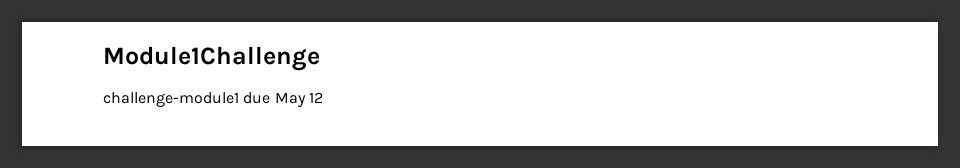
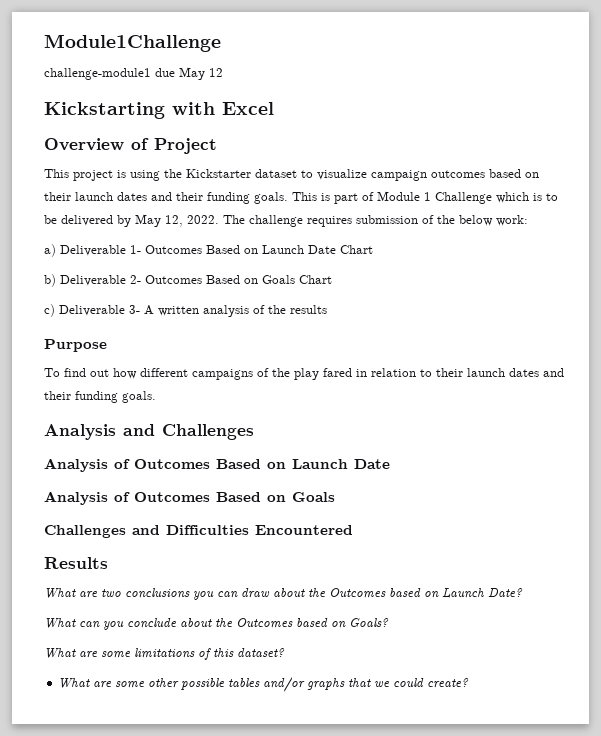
(323, 97) none -> [44,102,274,119] [44,138,217,154] [44,169,539,181] [44,191,558,204] [44,214,528,227] [44,244,373,257] [44,274,332,287] [44,304,327,317] [44,339,107,352] [44,368,564,380] [44,391,156,403] [44,424,254,440] [44,458,390,472] [44,491,335,505] [44,525,353,538] [44,557,108,569] [44,588,523,600] [44,618,389,630] [44,648,285,660] [58,677,470,692] // Kickstarting with Excel // Overview of Project // This project is using the Kickstarter dataset to visualize campaign outcomes based on their launch dates and their funding goals. This is part of Module 1 Challenge which is to be delivered by May 12, 2022. The challenge requires submission of the below work: // a) Deliverable 1- Outcomes Based on Launch Date Chart // b) Deliverable 2- Outcomes Based on Goals Chart // c) Deliverable 3- A written analysis of the results // Purpose // To find out how different campaigns of the play fared in relation to their launch dates and their funding goals. // Analysis and Challenges // Analysis of Outcomes Based on Launch Date // Analysis of Outcomes Based on Goals // Challenges and Difficulties Encountered // Results // What are two conclusions you can draw about the Outcomes based on Launch Date? // What can you conclude about the Outcomes based on Goals? // What are some limitations of this dataset? // What are some other possible tables and/or graphs that we could create?

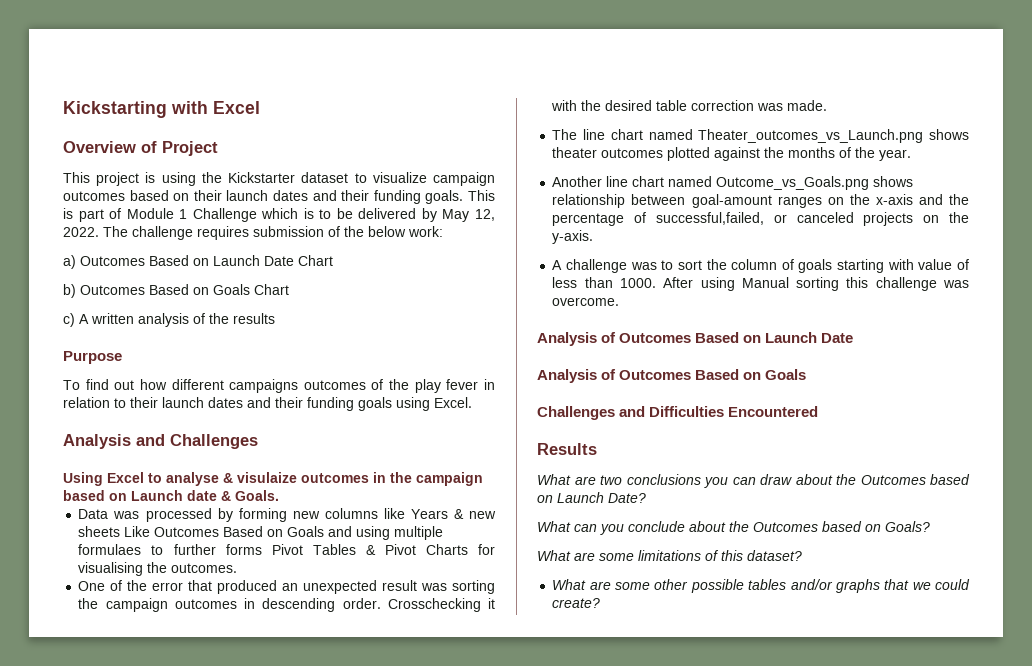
[44,34,221,52] [44,67,223,80] Module1Challenge // challenge-module1 due May 12 // -> (63, 109) none
[60,245,141,256] Deliverable 1- -> (76, 262) none
[60,275,141,286] Deliverable 2- -> (76, 291) none
[59,305,140,316] Deliverable 3- -> (75, 320) none
(253, 374) none -> [303,380,366,390] outcomes
[323,368,352,377] fared -> [446,379,479,390] fever
[122,391,156,403] goals. -> [358,397,472,411] goals using Excel.
(254, 432) none -> [63,472,483,486] [63,490,279,501] [78,508,496,522] [78,526,444,540] [78,544,495,555] [78,562,238,576] [78,580,495,594] [78,598,496,612] [551,100,828,111] [552,129,969,143] [552,147,912,161] [552,176,914,190] [552,194,969,208] [552,212,969,226] [552,230,594,244] [552,259,969,273] [552,277,969,291] [552,297,620,306] // Using Excel to analyse & visulaize outcomes in the campaign based on Launch date & Goals. // Data was processed by forming new columns like Years & new sheets Like Outcomes Based on Goals and using multiple formulaes to further forms Pivot Tables & Pivot Charts for visualising the outcomes. // One of the error that produced an unexpected result was sorting the campaign outcomes in descending order. Crosschecking it with the desired table correction was made. // The line chart named Theater_outcomes_vs_Launch.png shows theater outcomes plotted against the months of the year. // Another line chart named Outcome_vs_Goals.png shows relationship between goal-amount ranges on the x-axis and the percentage of successful,failed, or canceled projects on the y-axis. // A challenge was to sort the column of goals starting with value of less than 1000. After using Manual sorting this challenge was overcome.

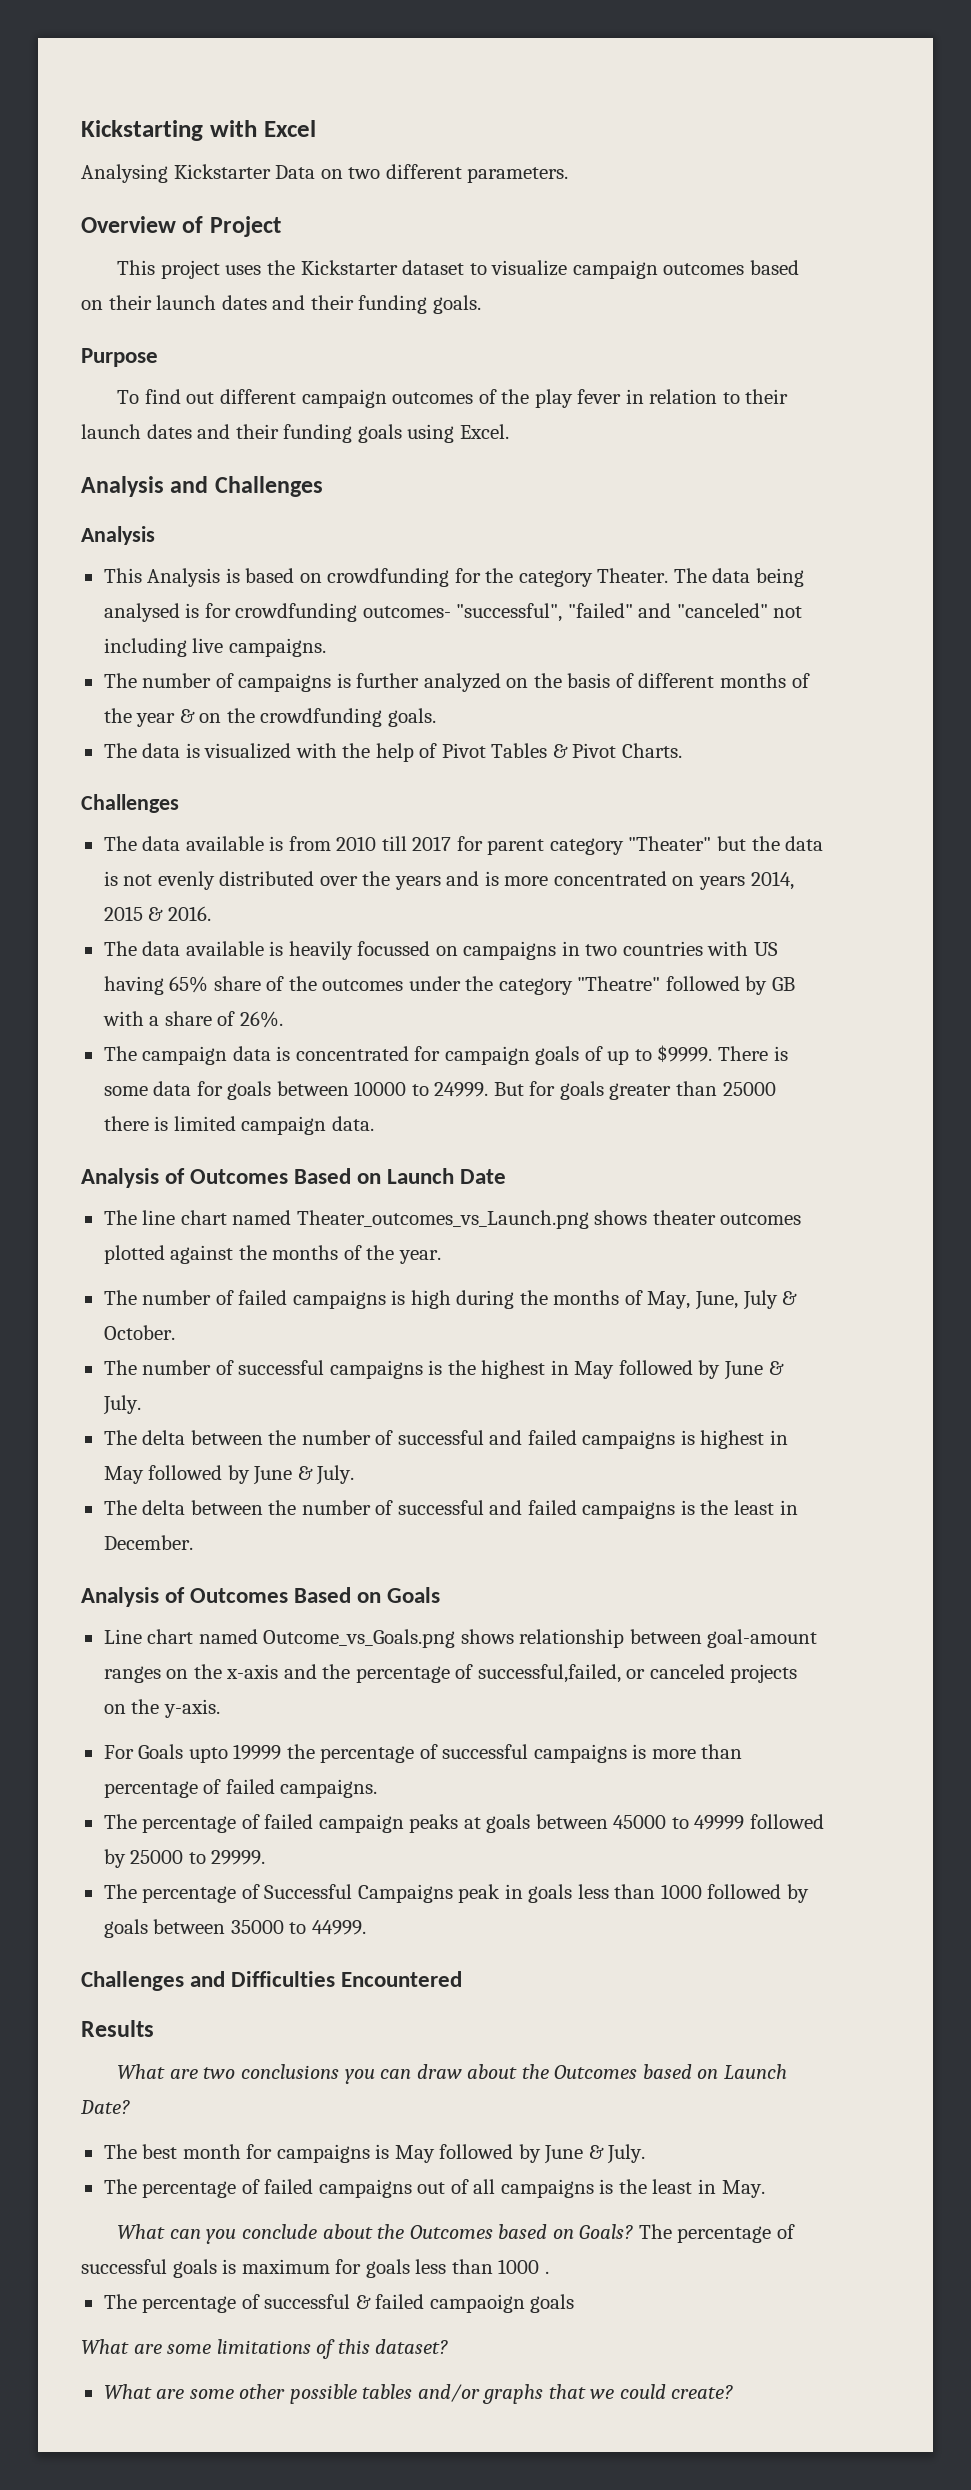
(260, 107) none -> [81,164,569,183] // Analysing Kickstarter Data on two different parameters.
[145,172,196,186] is using -> [225,265,262,275] uses
[468,190,496,201] [63,208,496,222] [63,226,443,240] [63,255,333,269] [63,284,289,298] [63,313,275,327] This is part of Module 1 Challenge which is to be delivered by May 12, 2022. The challenge requires submission of the below work: // a) Outcomes Based on Launch Date Chart // b) Outcomes Based on Goals Chart // c) A written analysis of the results -> (481, 304) none
[139,379,299,393] how different campaigns -> [219,389,387,408] different campaign
[63,472,483,486] [63,490,279,501] [78,508,496,522] [78,526,444,540] [78,544,495,555] [78,562,238,576] [78,580,495,594] [78,598,496,612] [551,100,828,111] Using Excel to analyse & visulaize outcomes in the campaign based on Launch date & Goals. // Data was processed by forming new columns like Years & new sheets Like Outcomes Based on Goals and using multiple formulaes to further forms Pivot Tables & Pivot Charts for visualising the outcomes. // One of the error that produced an unexpected result was sorting the campaign outcomes in descending order. Crosschecking it with the desired table correction was made. -> [81,526,155,545] [103,568,804,587] [103,603,803,622] [103,638,326,657] [103,673,810,692] [103,708,436,727] [103,743,682,762] [81,794,179,813] [103,836,824,855] [103,871,794,890] [103,906,211,921] [103,941,778,960] [103,976,795,995] [102,1011,283,1028] [103,1045,788,1065] [103,1081,776,1100] [103,1116,374,1135] [81,1168,507,1188] Analysis // This Analysis is based on crowdfunding for the category Theater. The data being analysed is for crowdfunding outcomes- "successful", "failed" and "canceled" not including live campaigns. // The number of campaigns is further analyzed on the basis of different months of the year & on the crowdfunding goals. // The data is visualized with the help of Pivot Tables & Pivot Charts. // Challenges // The data available is from 2010 till 2017 for parent category "Theater" but the data is not evenly distributed over the years and is more concentrated on years 2014, 2015 & 2016. // The data available is heavily focussed on campaigns in two countries with US having 65% share of the outcomes under the category "Theatre" followed by GB with a share of 26%. // The campaign data is concentrated for campaign goals of up to $9999. There is some data for goals between 10000 to 24999. But for goals greater than 25000 there is limited campaign data. // Analysis of Outcomes Based on Launch Date
[552,176,629,187] Another line -> [103,1290,798,1310] [103,1325,175,1340] [103,1360,784,1380] [102,1395,141,1415] [103,1430,788,1449] [103,1465,355,1485] [103,1500,798,1519] [103,1535,193,1550] [81,1587,441,1607] [103,1629,142,1644] The number of failed campaigns is high during the months of May, June, July & October. // The number of successful campaigns is the highest in May followed by June & July. // The delta between the number of successful and failed campaigns is highest in May followed by June & July. // The delta between the number of successful and failed campaigns is the least in December. // Analysis of Outcomes Based on Goals // Line
[552,259,969,273] [552,277,969,291] [552,297,620,306] [537,332,854,346] [537,369,807,383] A challenge was to sort the column of goals starting with value of less than 1000. After using Manual sorting this challenge was overcome. // Analysis of Outcomes Based on Launch Date // Analysis of Outcomes Based on Goals -> [103,1744,743,1763] [103,1779,378,1798] [103,1814,824,1833] [103,1849,266,1868] [103,1884,809,1903] [103,1919,366,1938] For Goals upto 19999 the percentage of successful campaigns is more than percentage of failed campaigns. // The percentage of failed campaign peaks at goals between 45000 to 49999 followed by 25000 to 29999. // The percentage of Successful Campaigns peak in goals less than 1000 followed by goals between 35000 to 44999.
(646, 498) none -> [103,2144,646,2164] [103,2179,765,2198] // The best month for campaigns is May followed by June & July. // The percentage of failed campaigns out of all campaigns is the least in May.
(930, 526) none -> [638,2224,795,2243] [81,2259,549,2278] [103,2294,575,2313] The percentage of successful goals is maximum for goals less than 1000 . // The percentage of successful & failed campaoign goals

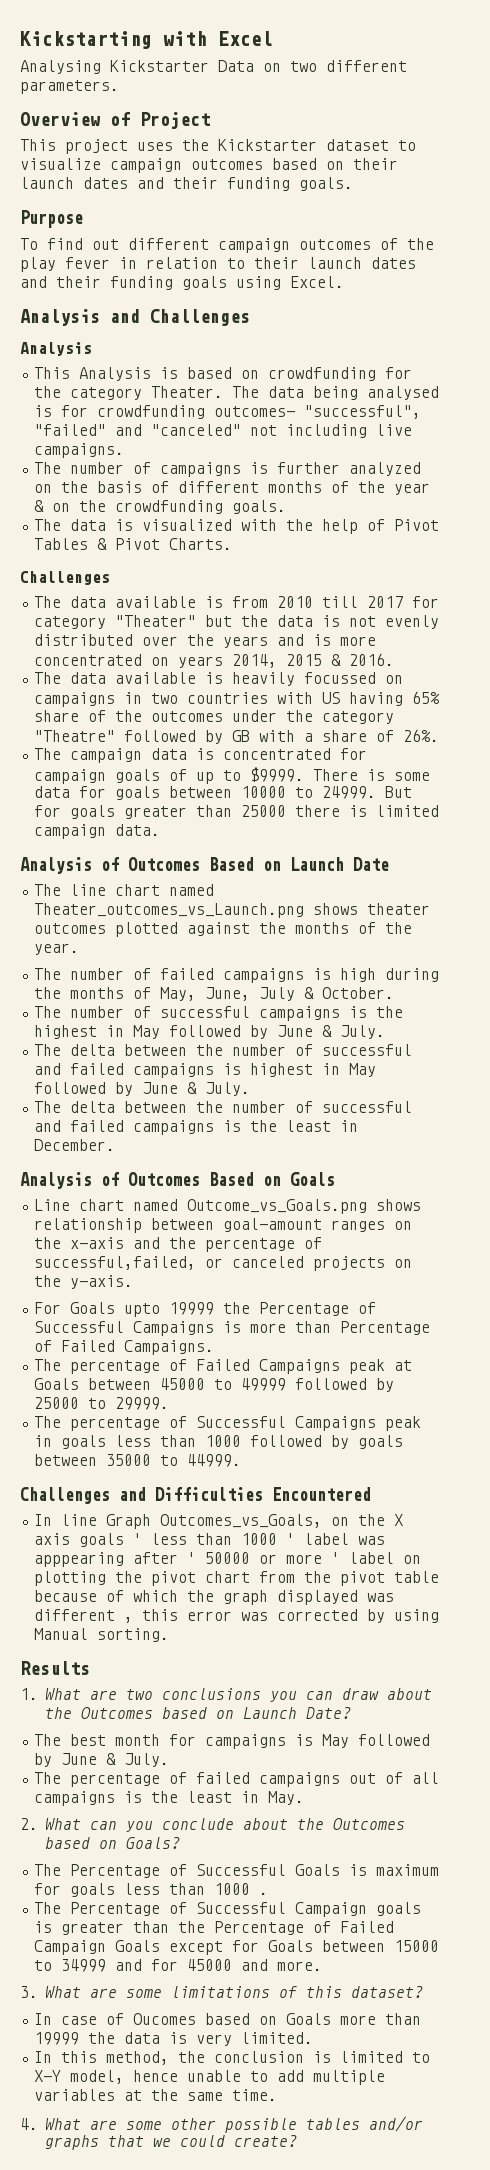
[487,839,545,855] parent -> (440, 602) none
[320,1744,743,1763] [103,1779,378,1798] [103,1814,531,1833] percentage of successful campaigns is more than percentage of failed campaigns. // The percentage of failed campaign peaks at goals -> [259,1302,377,1316] [34,1321,431,1336] [34,1340,215,1355] [34,1359,413,1374] [34,1378,80,1390] Percentage of Successful Campaigns is more than Percentage of Failed Campaigns. // The percentage of Failed Campaigns peak at Goals
(463, 1979) none -> [34,1514,404,1529] [34,1533,386,1547] [34,1552,422,1567] [34,1571,440,1586] [34,1590,395,1605] [34,1609,440,1623] [34,1628,170,1642] // In line Graph Outcomes_vs_Goals, on the X axis goals ' less than 1000 ' label was apppearing after ' 50000 or more ' label on plotting the pivot chart from the pivot table because of which the graph displayed was different , this error was corrected by using Manual sorting.
(154, 2028) none -> [20,1688,38,1700] 1.
(765, 2189) none -> [20,1818,38,1830] 2.
[638,2224,795,2243] [81,2259,217,2278] The percentage of successful goals -> [34,1864,341,1878] // The Percentage of Successful Goals
[142,2294,575,2313] percentage of successful & failed campaoign goals // -> [70,1902,422,1917] [34,1921,395,1935] [34,1940,440,1955] [34,1959,323,1972] [20,1986,38,1998] Percentage of Successful Campaign goals is greater than the Percentage of Failed Campaign Goals except for Goals between 15000 to 34999 and for 45000 and more. // 3.
(449, 2346) none -> [34,2013,422,2025] [34,2032,314,2046] [34,2051,431,2065] [34,2070,386,2085] [34,2089,278,2101] [20,2118,38,2130] In case of Oucomes based on Goals more than 19999 the data is very limited. // In this method, the conclusion is limited to X-Y model, hence unable to add multiple variables at the same time. // 4.

